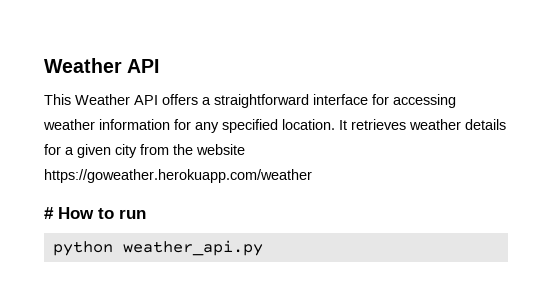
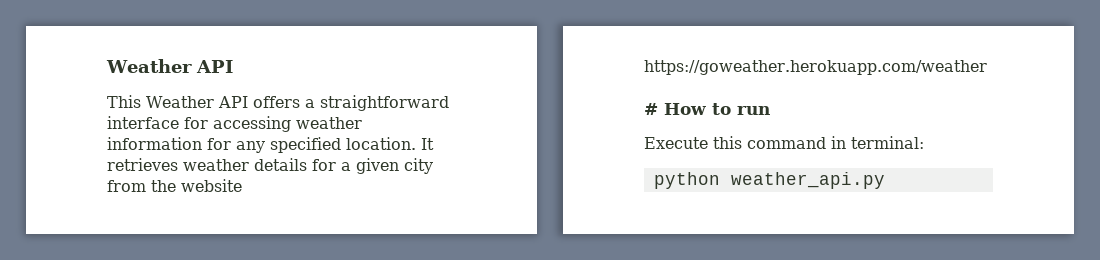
(146, 214) none -> [644,136,924,149] // Execute this command in terminal:

